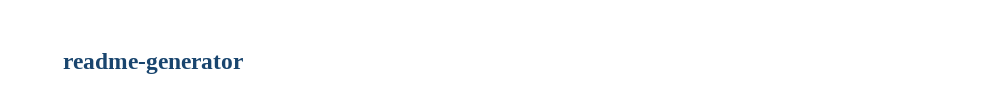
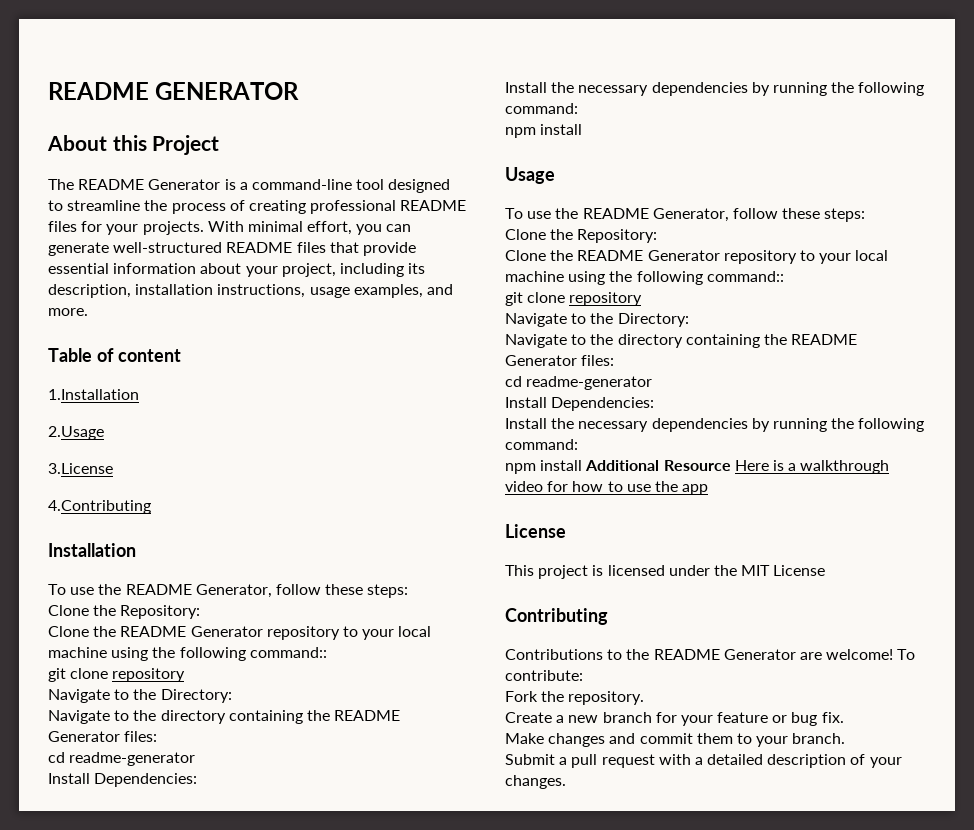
[63,53,243,74] readme-generator -> [48,82,300,100] [47,135,220,155] [48,179,451,193] [48,200,467,214] [48,221,412,235] [48,242,416,256] [48,263,426,277] [48,284,453,298] [48,308,88,316] [48,348,181,362] [48,389,139,400] [48,426,104,440] [48,463,113,474] [48,500,151,514] [48,543,136,557] [48,584,409,598] [48,605,201,619] [48,626,432,640] [48,647,327,661] [48,668,186,682] [48,689,232,703] [48,710,401,724] [48,731,158,742] [48,752,196,766] [48,773,198,787] [505,82,925,96] [505,103,578,114] [505,124,583,138] [505,167,555,184] [505,208,866,222] [505,229,658,243] [505,250,889,264] [505,271,784,285] [505,292,643,306] [505,313,689,327] [505,334,858,348] [505,355,615,366] [505,376,653,390] [505,397,655,411] [505,418,925,432] [505,439,578,450] [505,460,890,474] [505,481,709,495] [505,524,566,538] [505,565,826,579] [505,608,608,625] [505,649,916,660] [505,670,583,681] [505,691,645,705] [505,712,844,726] [505,733,846,747] [505,754,902,768] [505,775,566,789] README GENERATOR // About this Project // The README Generator is a command-line tool designed to streamline the process of creating professional README files for your projects. With minimal effort, you can generate well-structured README files that provide essential information about your project, including its description, installation instructions, usage examples, and more. // Table of content // 1.Installation // 2.Usage // 3.License // 4.Contributing // Installation // To use the README Generator, follow these steps: // Clone the Repository: // Clone the README Generator repository to your local machine using the following command:: // git clone repository // Navigate to the Directory: // Navigate to the directory containing the README Generator files: // cd readme-generator // Install Dependencies: // Install the necessary dependencies by running the following command: // npm install // Usage // To use the README Generator, follow these steps: // Clone the Repository: // Clone the README Generator repository to your local machine using the following command:: // git clone repository // Navigate to the Directory: // Navigate to the directory containing the README Generator files: // cd readme-generator // Install Dependencies: // Install the necessary dependencies by running the following command: // npm install Additional Resource Here is a walkthrough video for how to use the app // License // This project is licensed under the MIT License // Contributing // Contributions to the README Generator are welcome! To contribute: // Fork the repository. // Create a new branch for your feature or bug fix. // Make changes and commit them to your branch. // Submit a pull request with a detailed description of your changes.

